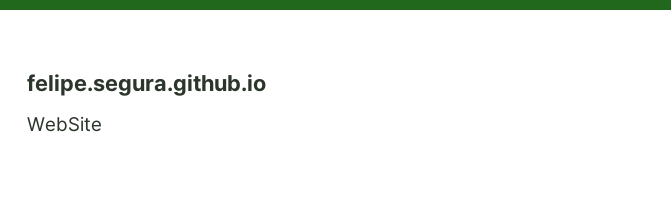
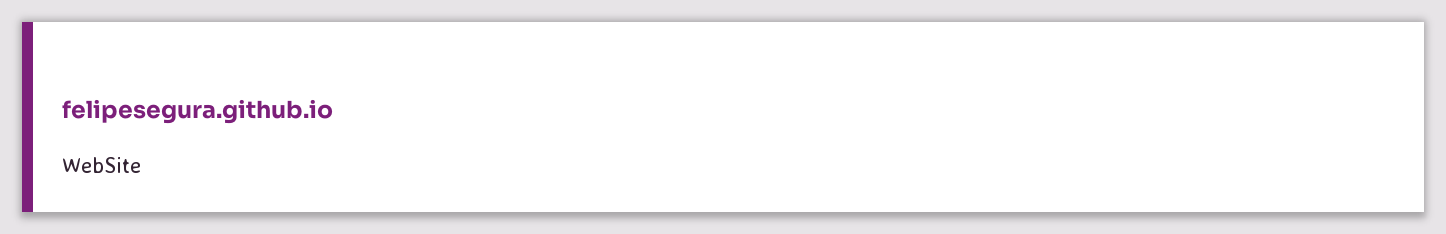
[27,74,266,96] felipe.segura.github.io -> [62,99,333,124] felipesegura.github.io

